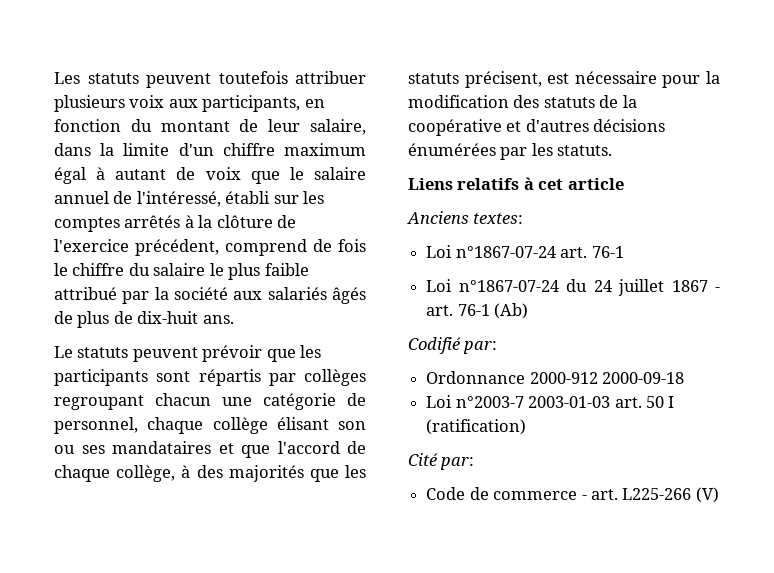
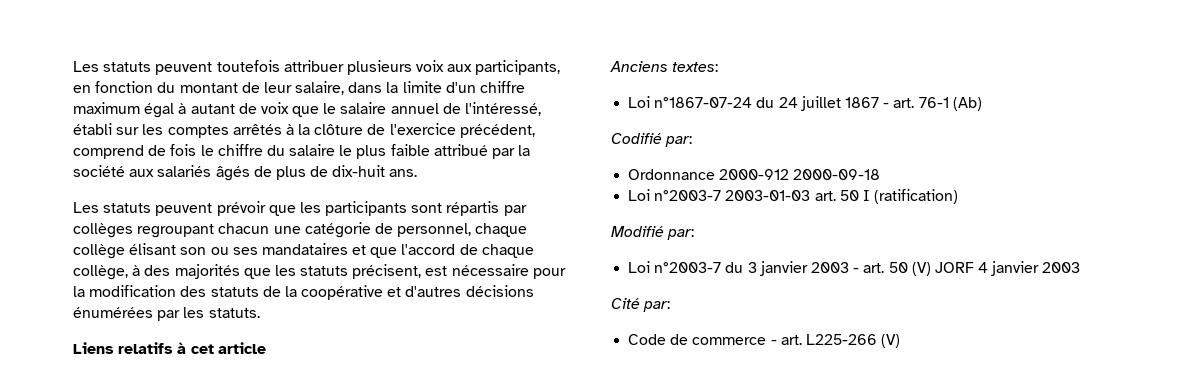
[54,346,73,358] Le -> [73,202,99,213] Les
[426,245,624,258] // Loi n°1867-07-24 art. 76-1 -> (719, 67) none
(527, 427) none -> [611,226,695,240] [628,261,1081,276] // Modifié par: // Loi n°2003-7 du 3 janvier 2003 - art. 50 (V) JORF 4 janvier 2003

